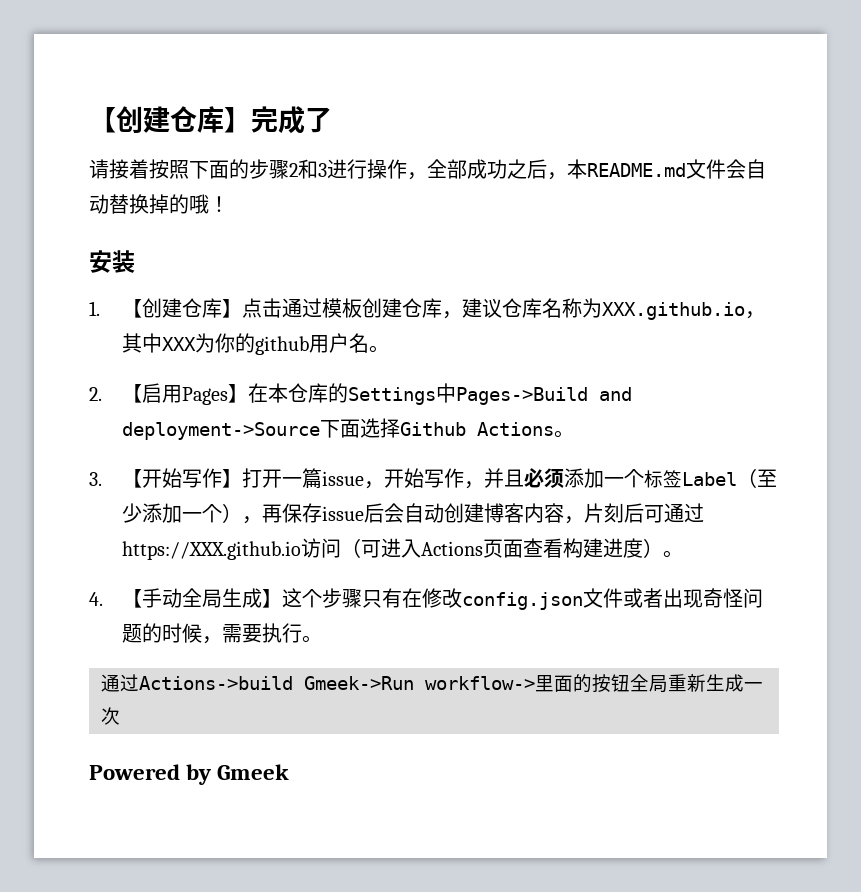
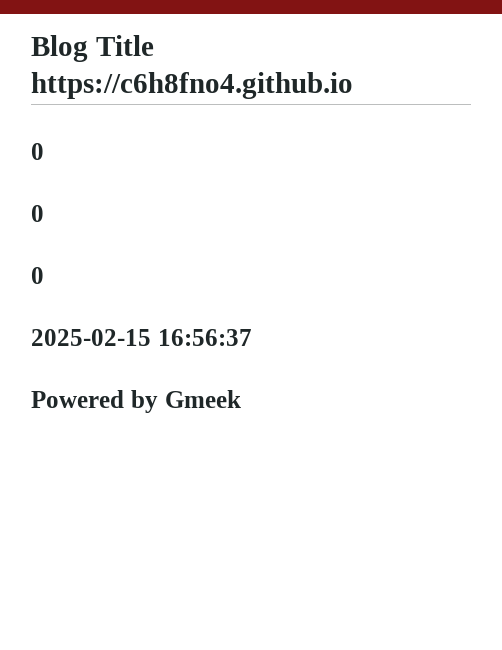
[89,106,332,134] [89,159,766,180] [89,194,229,214] [89,250,135,273] [89,298,765,320] [121,333,389,355] [89,383,632,405] [121,418,574,440] [89,468,777,489] [121,503,704,524] [121,538,683,560] [89,588,763,610] [121,623,322,644] [101,674,763,693] [101,707,120,725] 【创建仓库】完成了 // 请接着按照下面的步骤2和3进行操作，全部成功之后，本README.md文件会自动替换掉的哦！ // 安装 // 1.【创建仓库】点击通过模板创建仓库，建议仓库名称为XXX.github.io，其中XXX为你的github用户名。 // 2.【启用Pages】在本仓库的Settings中Pages->Build and deployment->Source下面选择Github Actions。 // 3.【开始写作】打开一篇issue，开始写作，并且必须添加一个标签Label（至少添加一个），再保存issue后会自动创建博客内容，片刻后可通过https://XXX.github.io访问（可进入Actions页面查看构建进度）。 // 4.【手动全局生成】这个步骤只有在修改config.json文件或者出现奇怪问题的时候，需要执行。 // 通过Actions->build Gmeek->Run workflow->里面的按钮全局重新生成一次 -> [31,35,154,62] [31,72,353,99] [31,143,44,160] [31,205,44,222] [31,267,44,284] [31,329,252,346] Blog Title https://c6h8fno4.github.io // 0 // 0 // 0 // 2025-02-15 16:56:37

